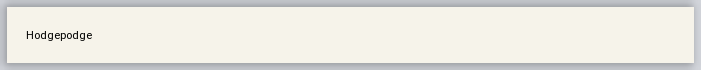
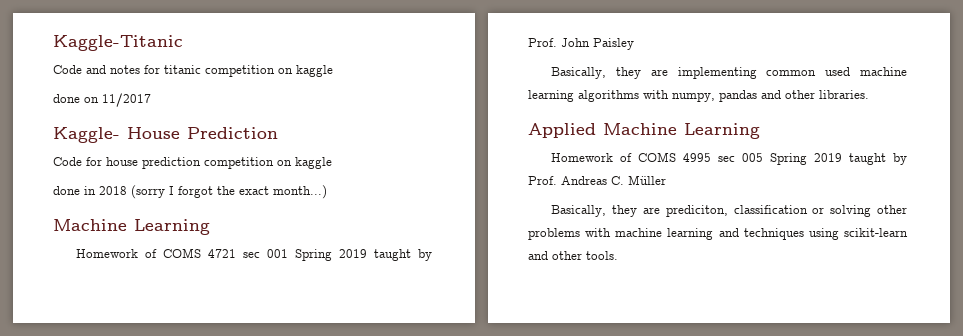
[26,31,92,41] Hodgepodge -> [53,35,183,51] [53,65,333,77] [53,93,151,107] [53,127,278,143] [53,157,332,169] [53,185,327,199] [53,219,210,235] [76,248,432,261] [528,38,634,50] [551,67,907,79] [528,90,869,102] [528,123,760,139] [551,152,907,165] [528,175,666,185] [551,205,907,217] [528,228,908,240] [528,251,618,260] Kaggle-Titanic // Code and notes for titanic competition on kaggle // done on 11/2017 // Kaggle- House Prediction // Code for house prediction competition on kaggle // done in 2018 (sorry I forgot the exact month...) // Machine Learning // Homework of COMS 4721 sec 001 Spring 2019 taught by Prof. John Paisley // Basically, they are implementing common used machine learning algorithms with numpy, pandas and other libraries. // Applied Machine Learning // Homework of COMS 4995 sec 005 Spring 2019 taught by Prof. Andreas C. Müller // Basically, they are prediciton, classification or solving other problems with machine learning and techniques using scikit-learn and other tools.

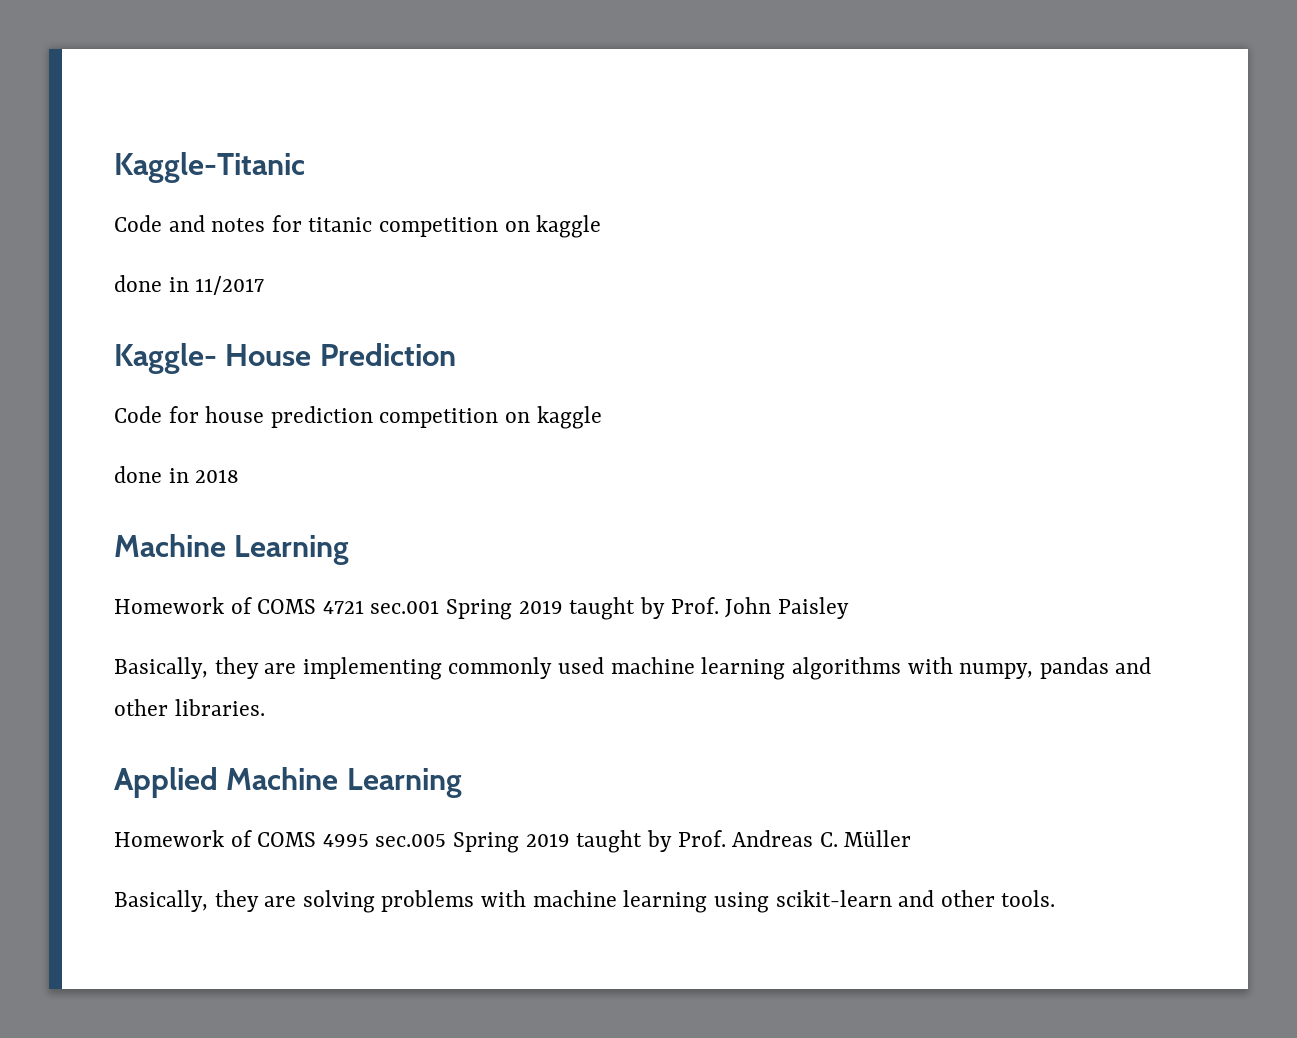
[84,97,99,103] on -> [168,277,189,292] in
[131,185,327,199] (sorry I forgot the exact month...) -> (240, 476) none
[243,249,289,258] sec 001 -> [370,600,440,614] sec.001
[766,70,817,76] common -> [448,657,553,679] commonly
[718,153,764,162] sec 005 -> [375,834,447,847] sec.005
[665,205,907,217] prediciton, classification or solving other -> [302,890,375,913] solving
[718,228,804,240] and techniques -> (708, 901) none

